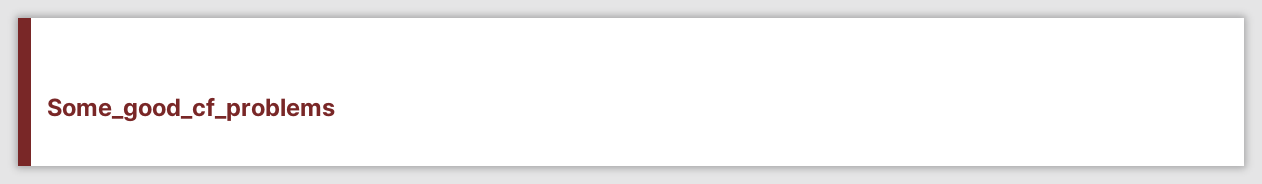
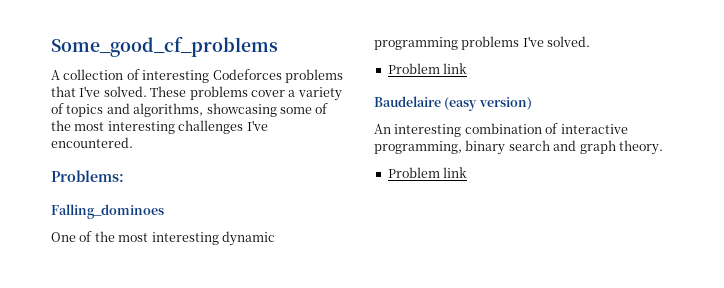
(335, 109) none -> [51,69,343,83] [51,86,342,101] [51,103,329,117] [51,120,268,134] [51,137,133,148] [51,170,124,182] [51,204,164,219] [51,231,275,246] [374,36,591,50] [387,63,468,74] [374,96,532,111] [374,123,628,137] [374,140,663,155] [387,167,468,178] // A collection of interesting Codeforces problems that I've solved. These problems cover a variety of topics and algorithms, showcasing some of the most interesting challenges I've encountered. // Problems: // Falling_dominoes // One of the most interesting dynamic programming problems I've solved. // Problem link // Baudelaire (easy version) // An interesting combination of interactive programming, binary search and graph theory. // Problem link

